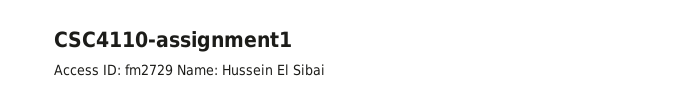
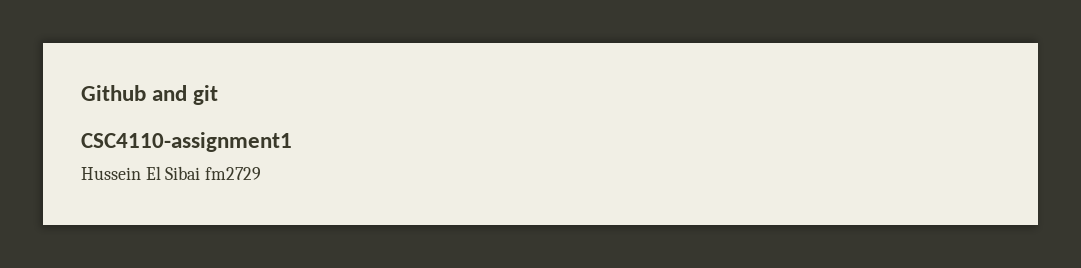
[54,31,292,52] [54,64,218,76] CSC4110-assignment1 // Access ID: fm2729 Name: -> [81,85,219,105] [81,132,292,152] Github and git // CSC4110-assignment1 //
(325, 70) none -> [205,167,262,180] fm2729

